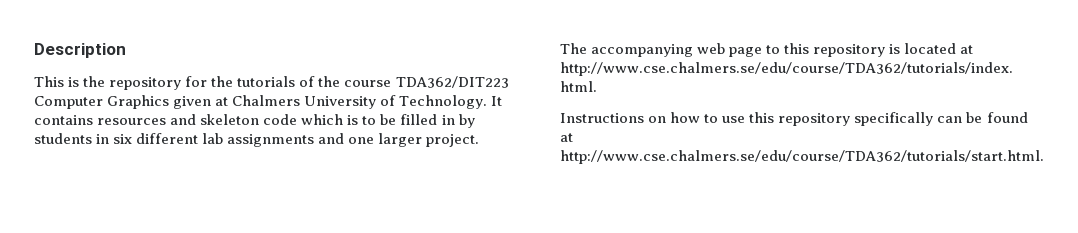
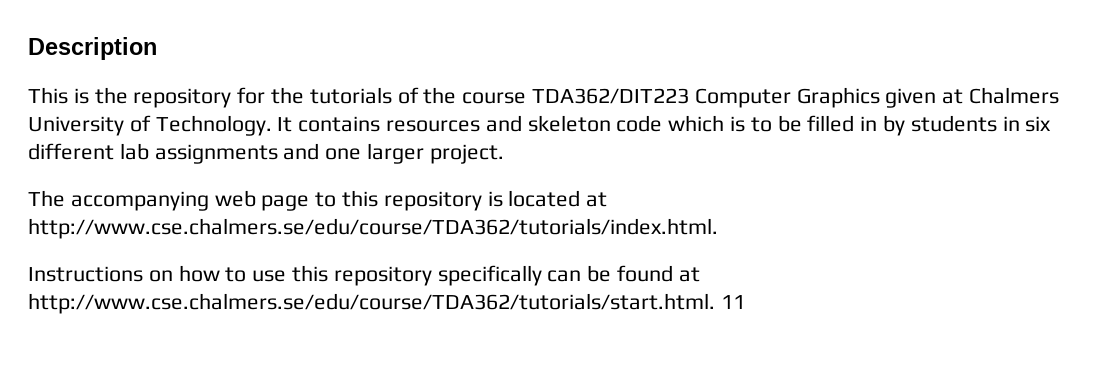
(1044, 157) none -> [720,295,745,309] 11

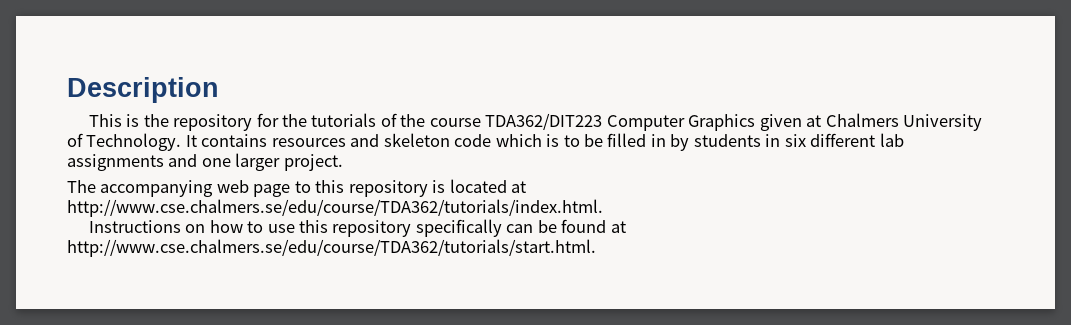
[720,295,745,309] 11 -> (596, 248) none

